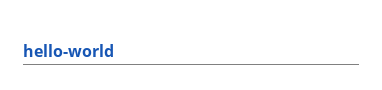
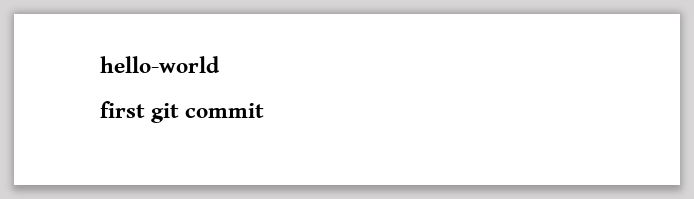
(114, 50) none -> [100,101,265,123] // first git commit

